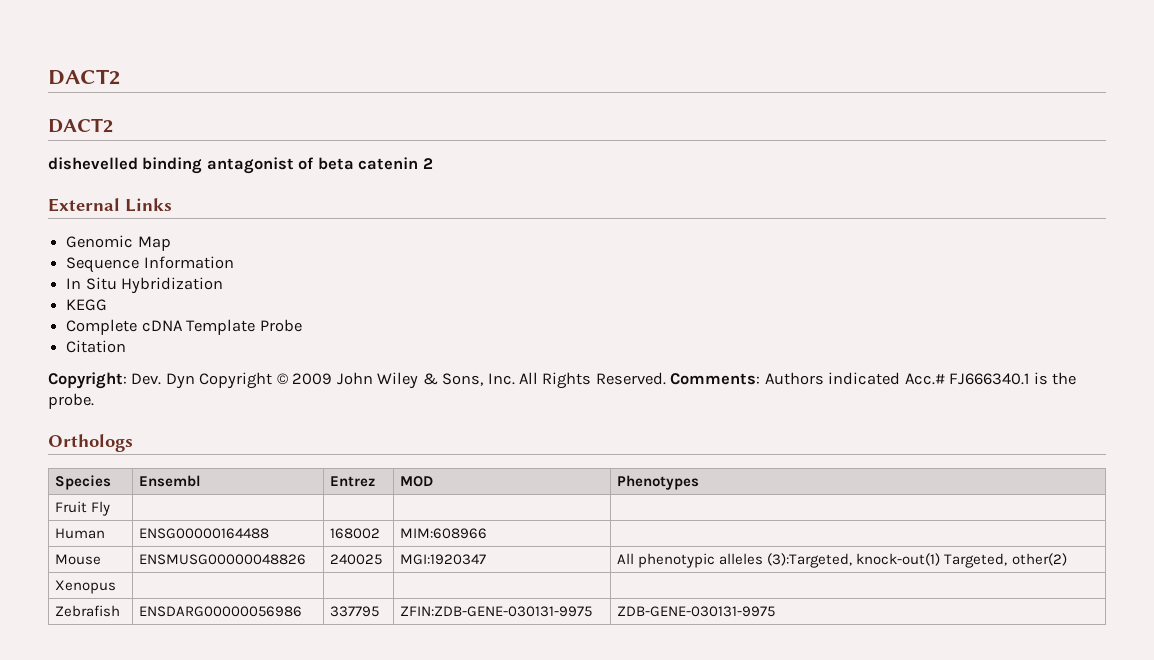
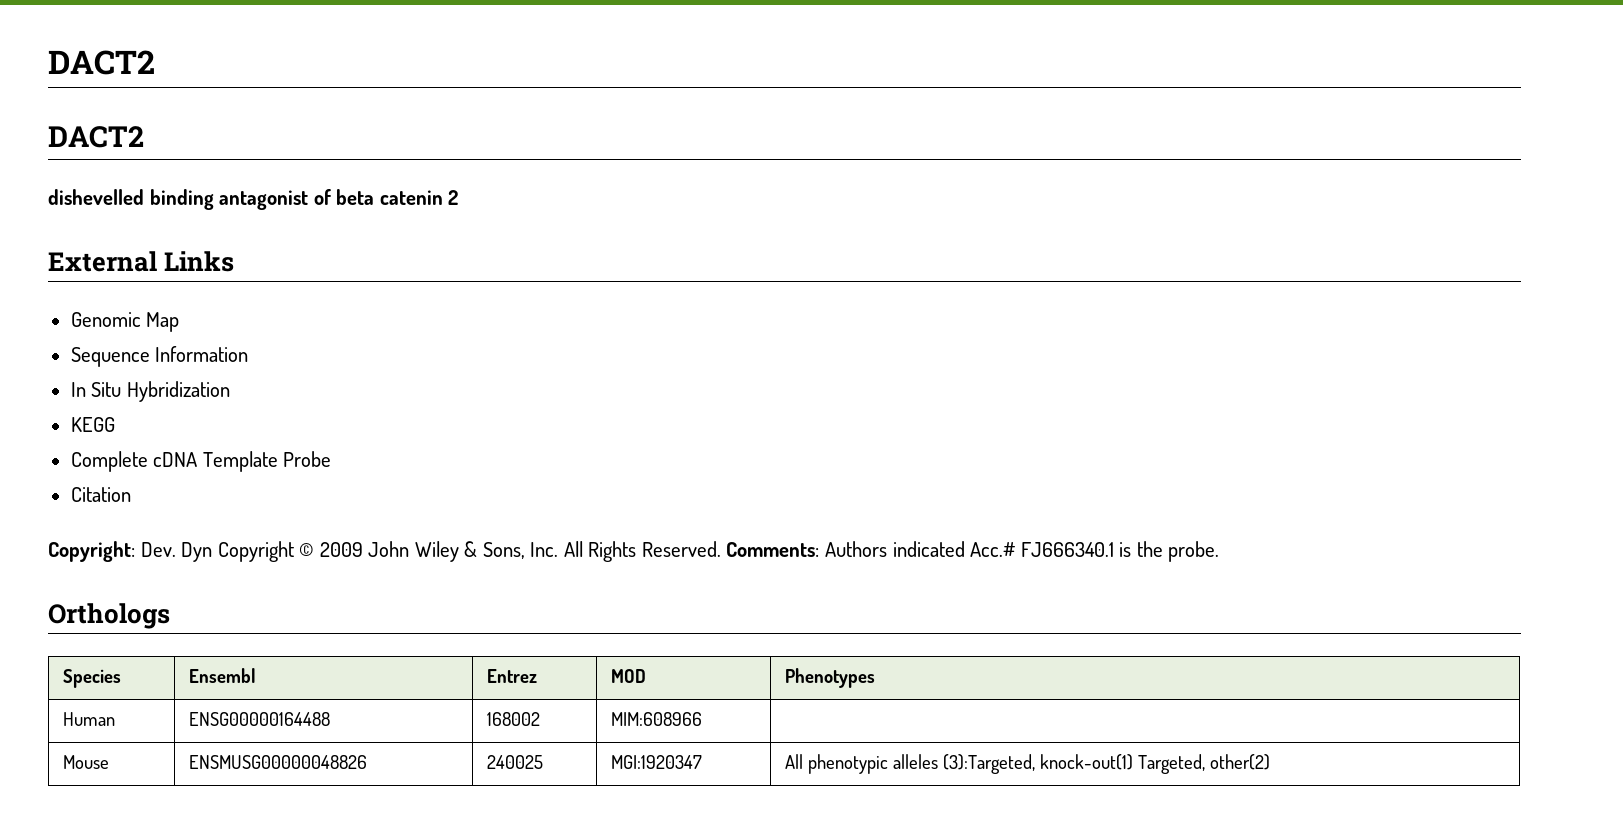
[55,501,111,516] // Fruit Fly | | | | -> (875, 678) none
[55,580,117,594] [55,605,121,617] [139,606,303,617] [330,606,380,617] [400,606,593,617] [617,606,776,617] // Xenopus | | | | // Zebrafish | ENSDARG00000056986 | 337795 | ZFIN:ZDB-GENE-030131-9975 | ZDB-GENE-030131-9975 -> (1270, 762) none

